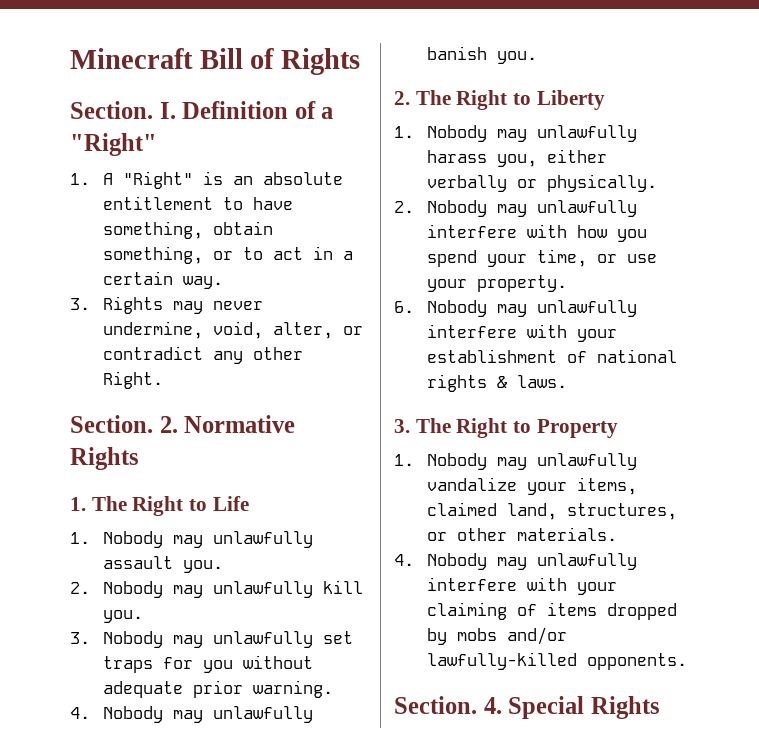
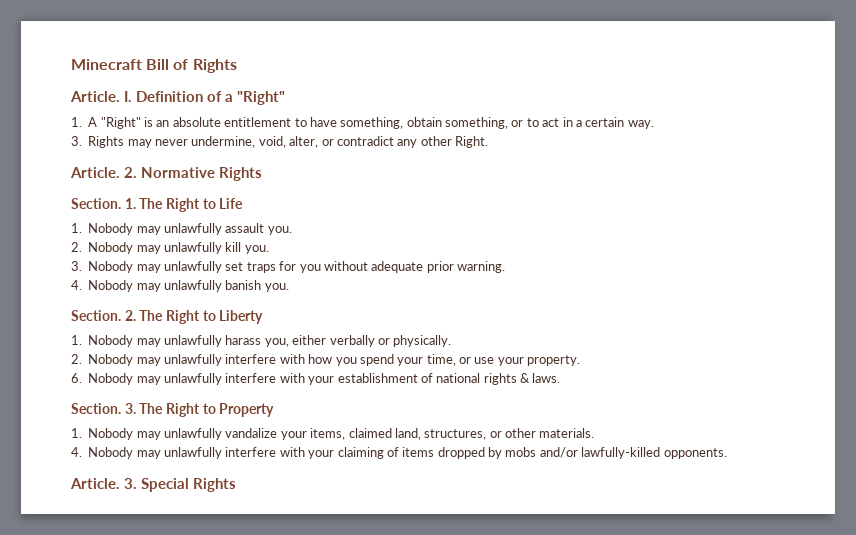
[70,101,153,119] Section. -> [70,91,120,102] Article.
[70,415,153,433] Section. -> [70,167,120,178] Article.
(139, 458) none -> [71,198,121,209] Section.
(538, 57) none -> [71,310,121,321] Section.
(568, 381) none -> [71,403,121,414] Section.
[394,696,502,714] Section. 4. -> [70,478,137,489] Article. 3.

